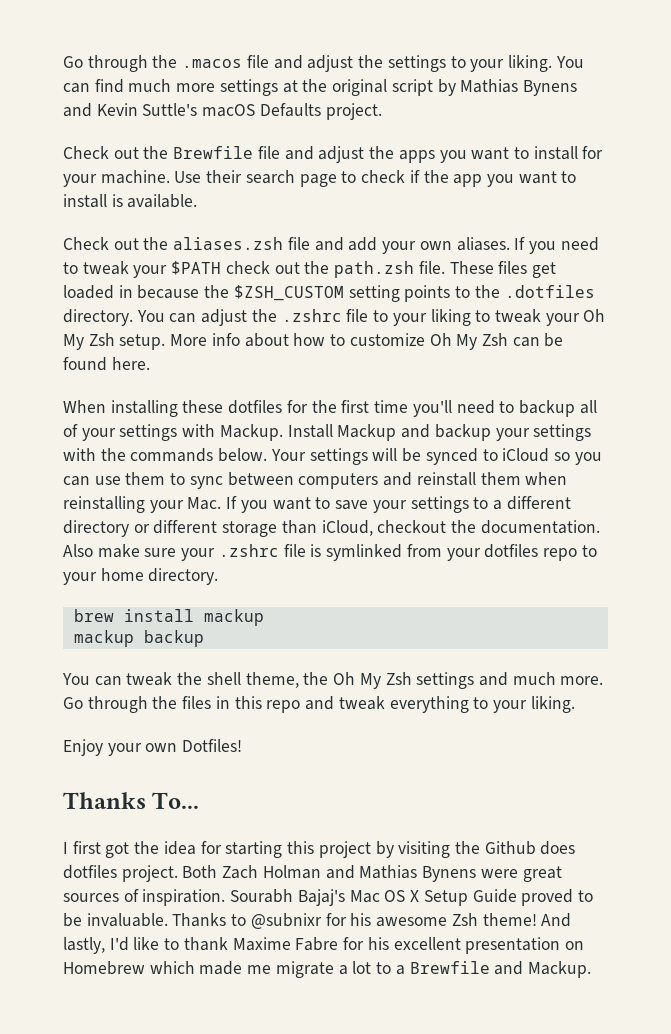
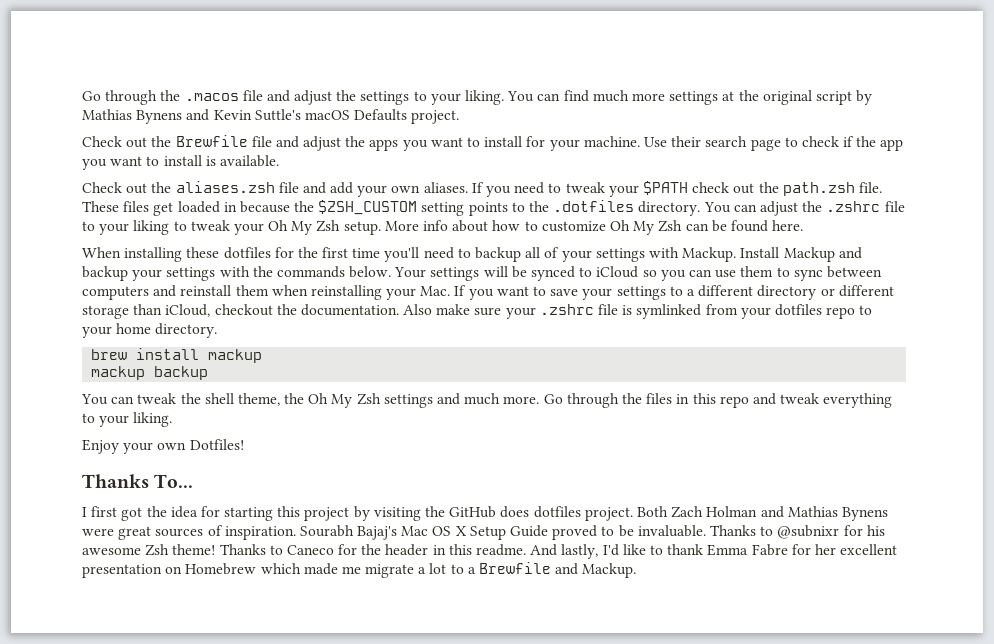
[484,841,536,855] Github -> [449,506,497,518] GitHub
(537, 919) none -> [219,544,527,556] Thanks to Caneco for the header in this readme.
[232,937,291,951] Maxime -> [707,544,749,556] Emma
[367,937,389,950] his -> [814,544,836,555] her

